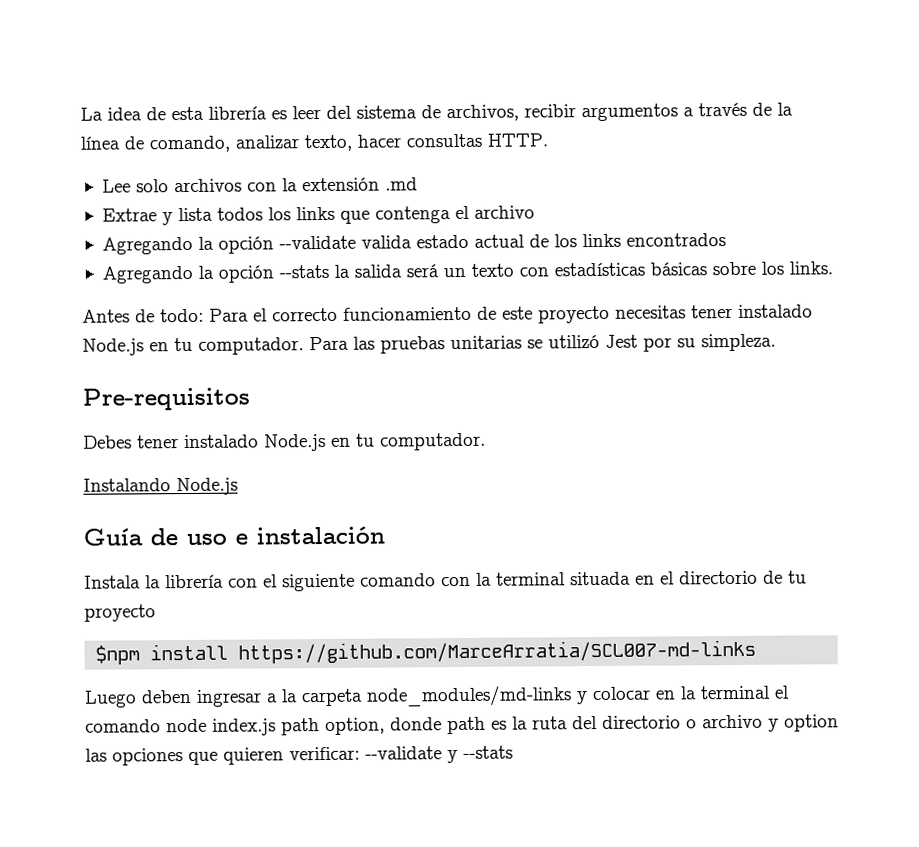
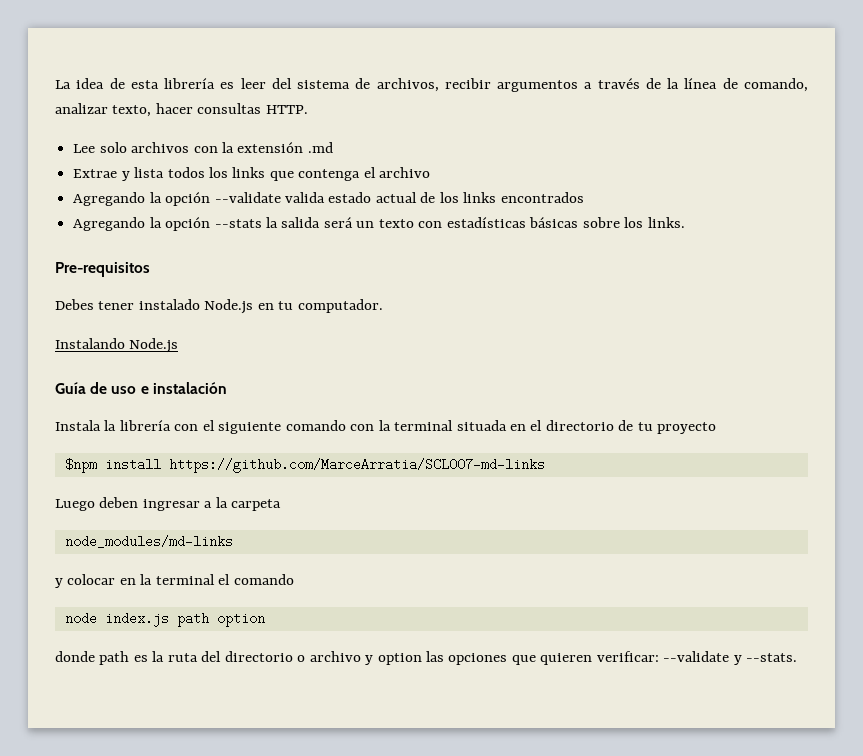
[82,304,813,324] [82,333,776,356] // Antes de todo: Para el correcto funcionamiento de este proyecto necesitas tener instalado Node.js en tu computador. Para las pruebas unitarias se utilizó Jest por su simpleza. -> (685, 222) none
(363, 697) none -> (282, 505) //
(572, 696) none -> (233, 541) //
(161, 726) none -> (294, 579) //
[325,717,385,735] option, -> [216,614,265,627] option //
[463,745,513,759] --stats -> [746,653,798,662] --stats.

